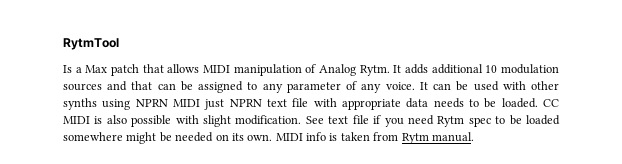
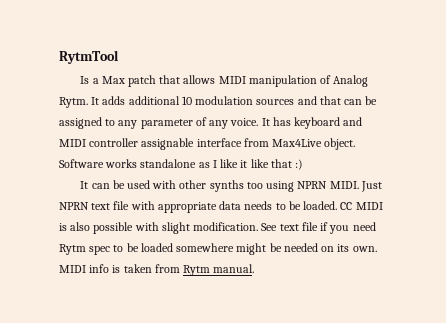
(428, 86) none -> [272,117,363,129] [59,138,356,150] [59,159,304,170] [80,181,89,189] has keyboard and MIDI controller assignable interface from Max4Live object. Software works standalone as I like it like that :) // It
(97, 104) none -> [246,182,263,189] too
[173,99,225,110] MIDI just -> [329,181,382,192] MIDI. Just

